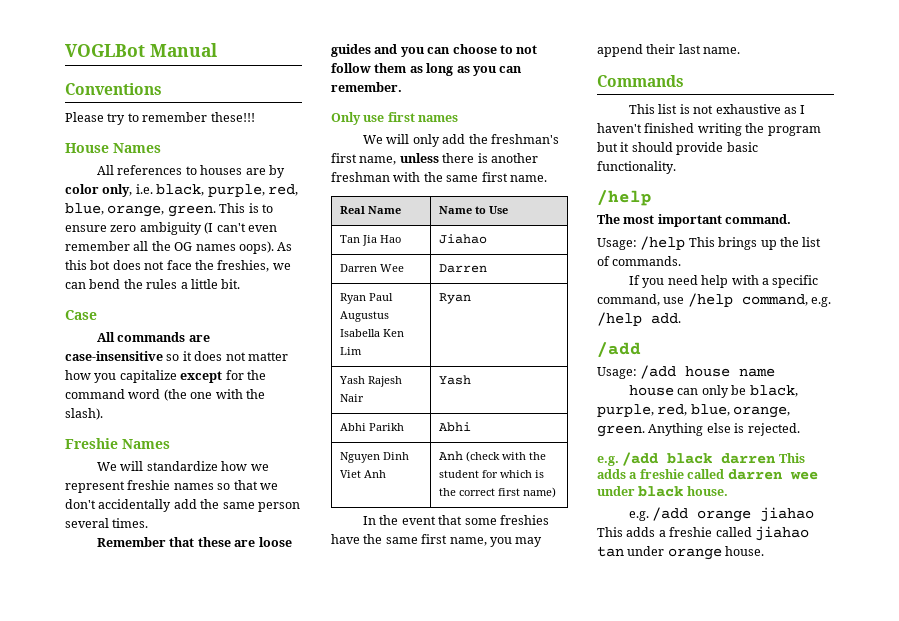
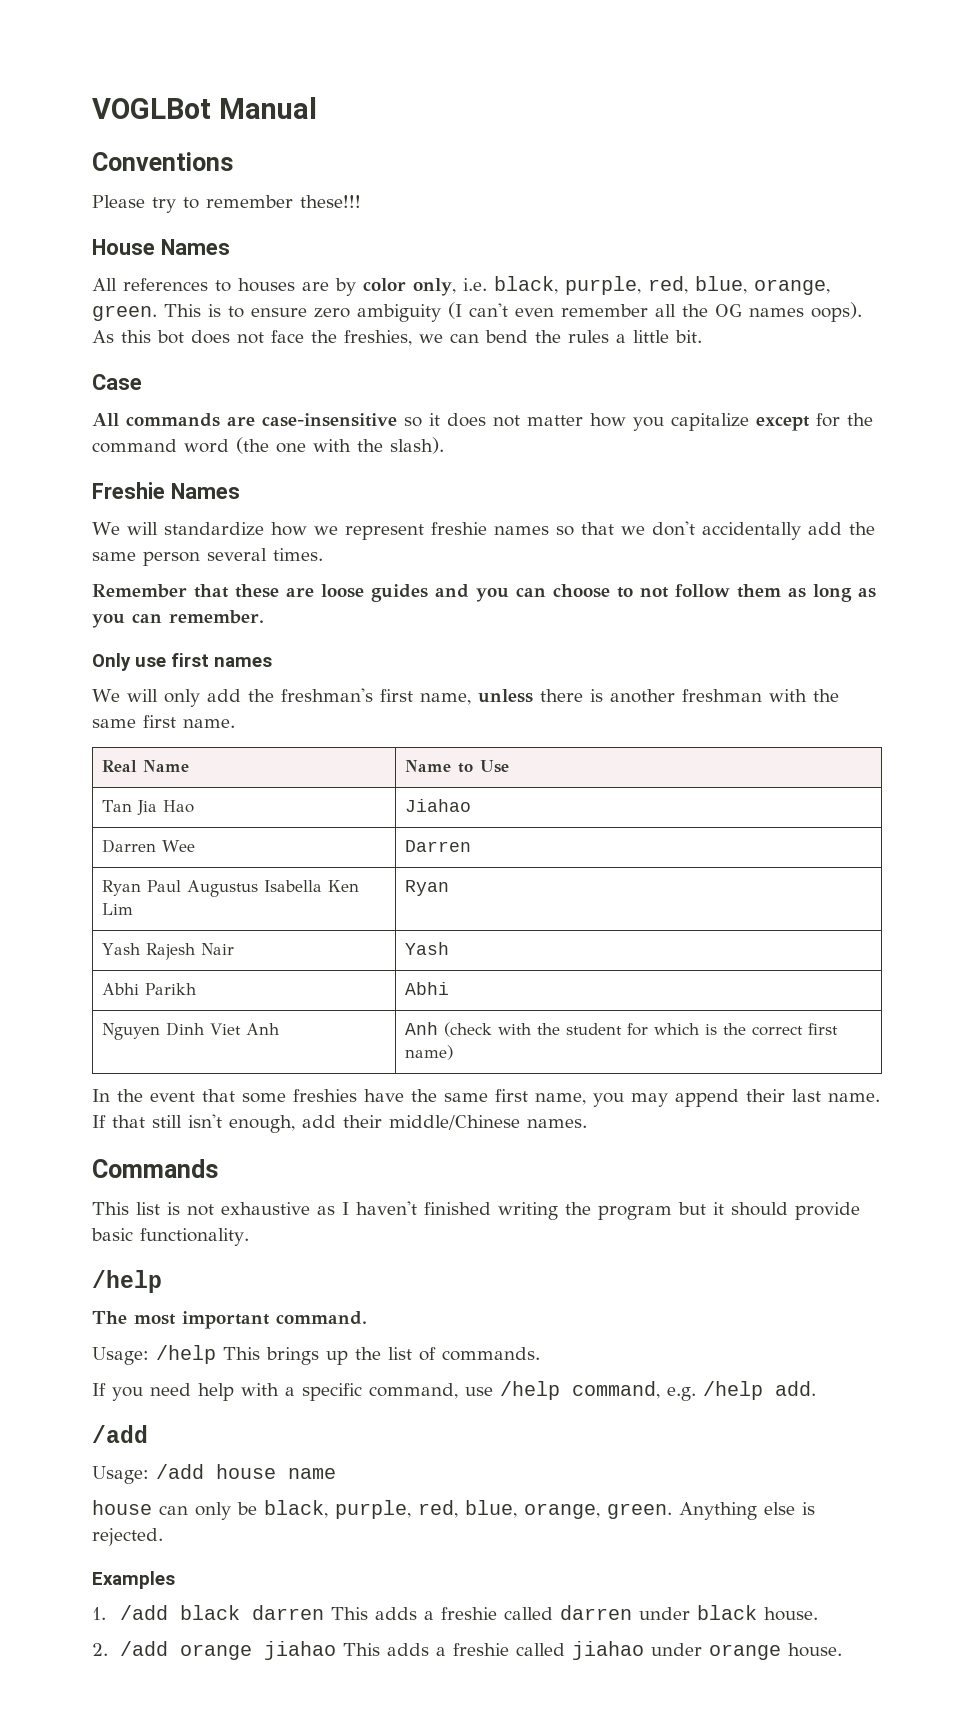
(741, 50) none -> [92,1114,587,1133] If that still isn't enough, add their middle/Chinese names.
[597,456,619,466] e.g. -> [92,1571,175,1589] [92,1607,106,1620] Examples // 1.
[789,471,818,480] wee -> (633, 1612) none
[629,511,650,521] e.g. -> [92,1643,108,1656] 2.
[597,546,624,557] tan -> (645, 1650) none

